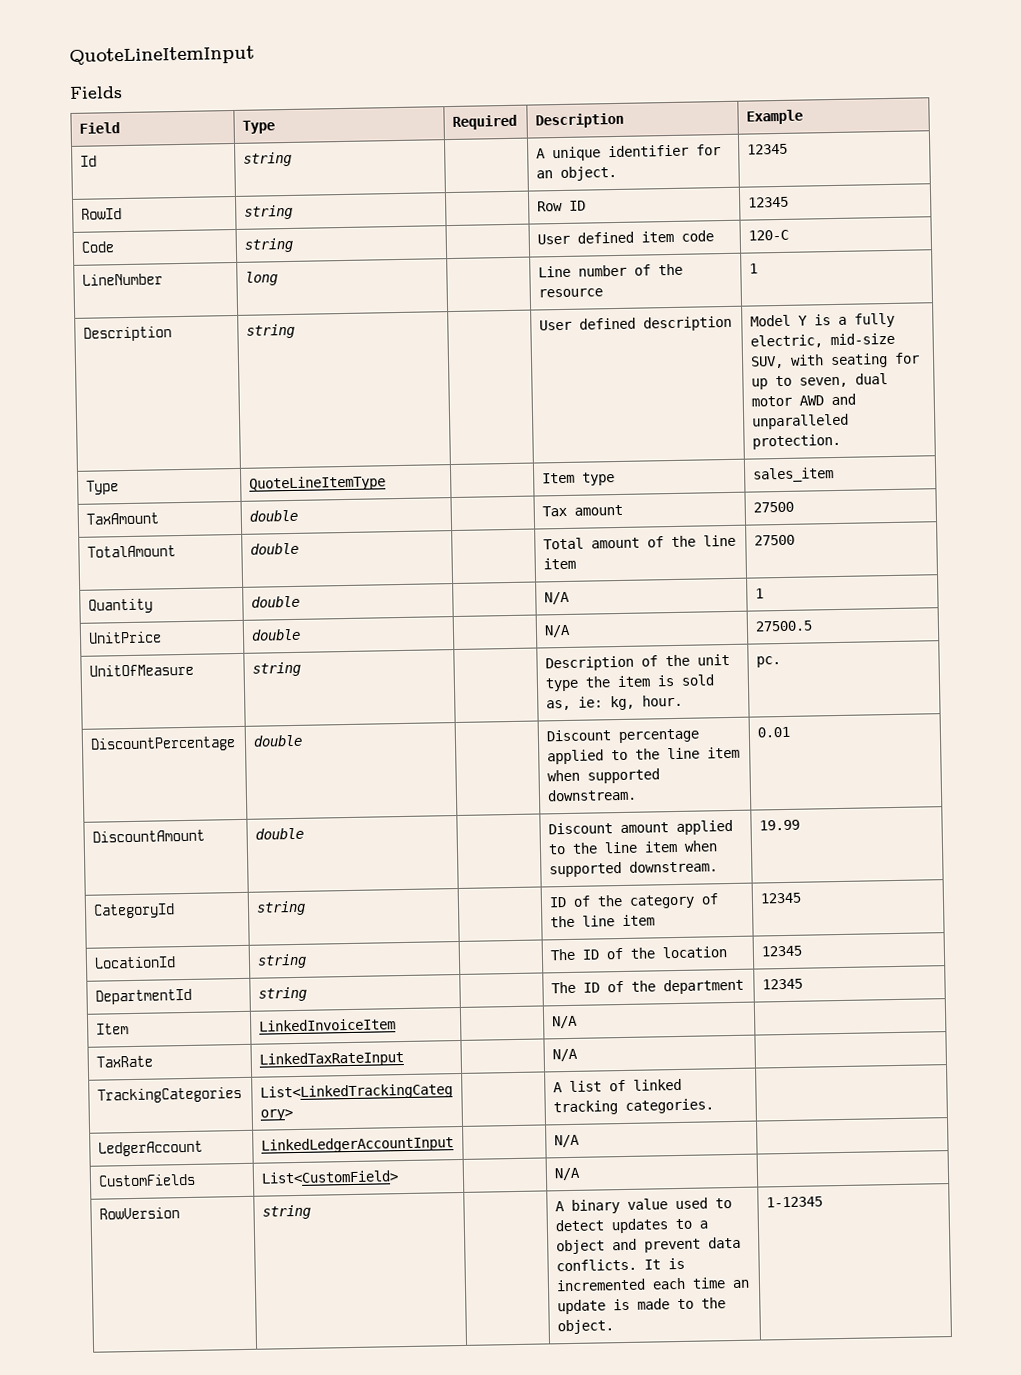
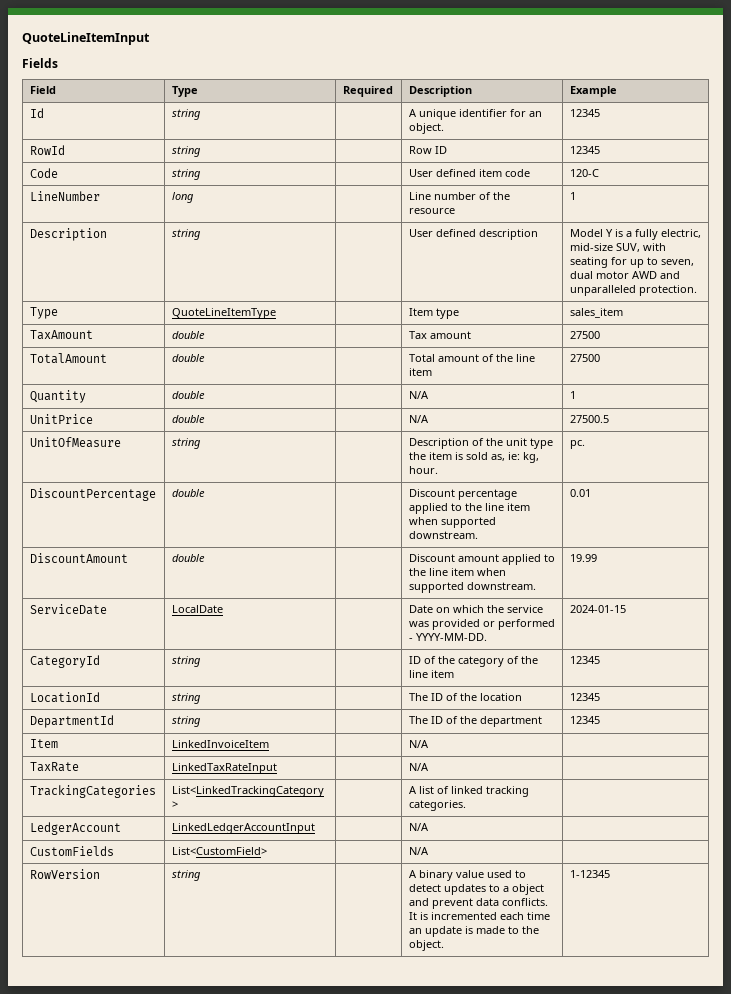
(801, 825) none -> [29,604,107,615] [171,605,223,613] [408,605,543,613] [408,619,555,630] [408,633,487,641] [569,605,626,613] // ServiceDate | LocalDate | | Date on which the service was provided or performed - YYYY-MM-DD. | 2024-01-15

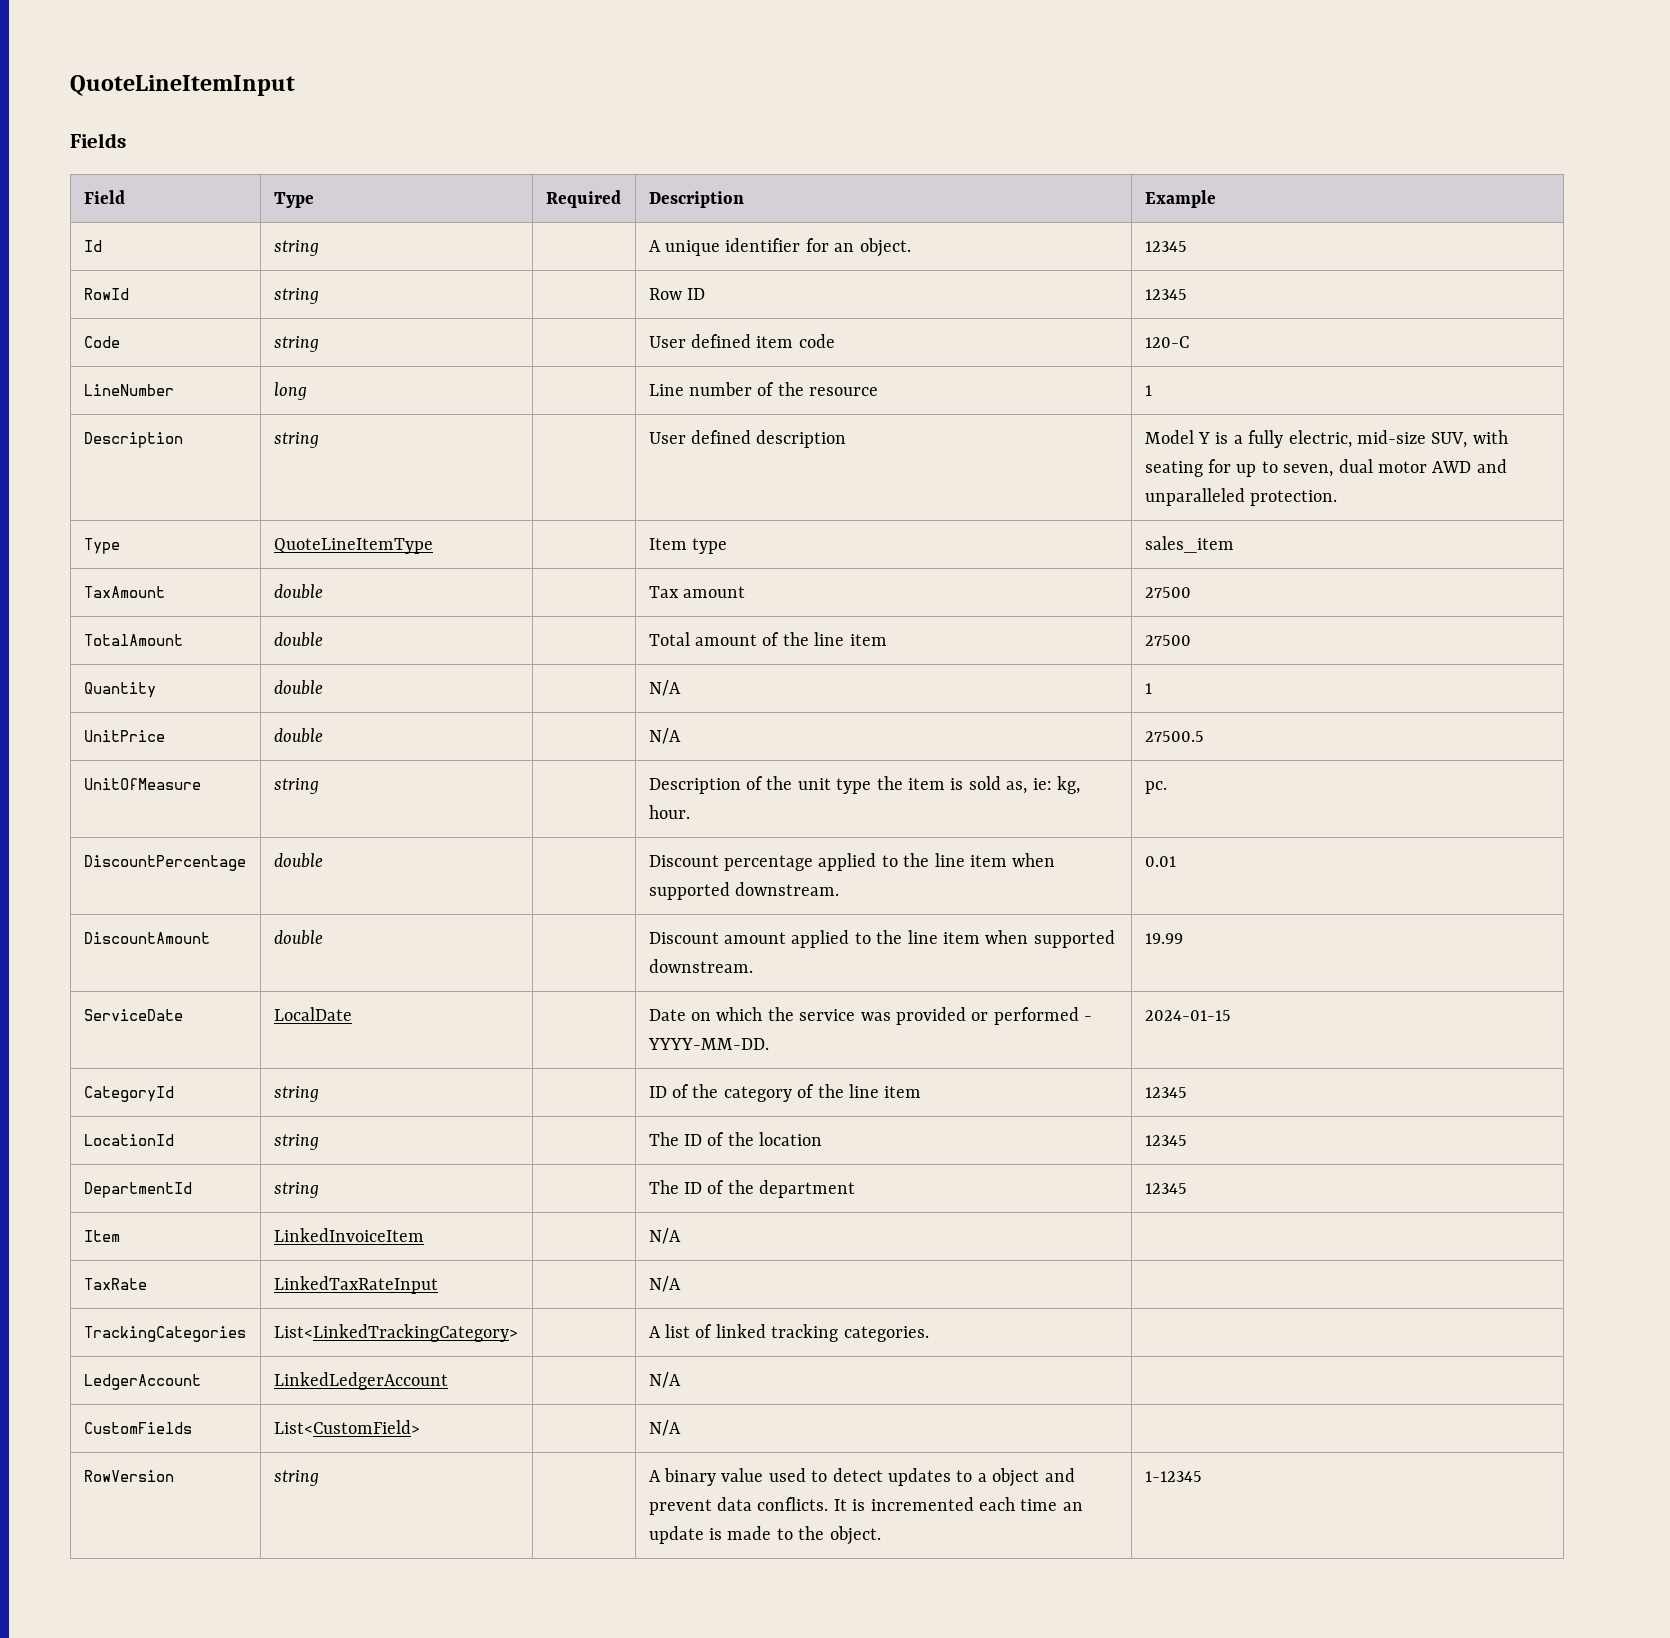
[171,823,315,834] LinkedLedgerAccountInput -> [273,1372,448,1390] LinkedLedgerAccount

